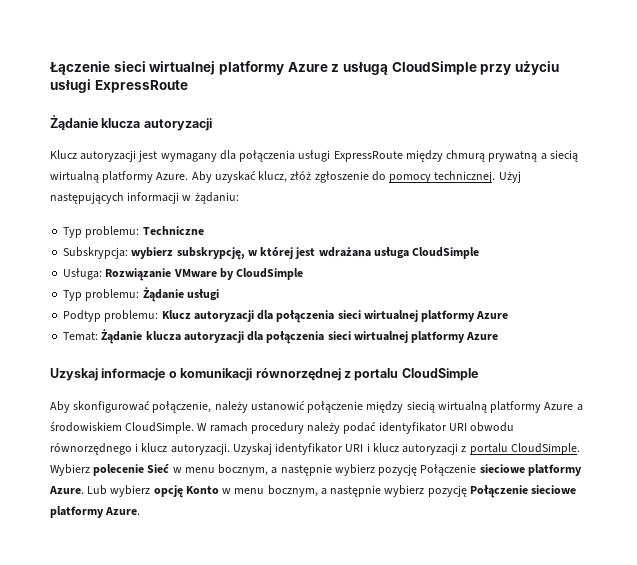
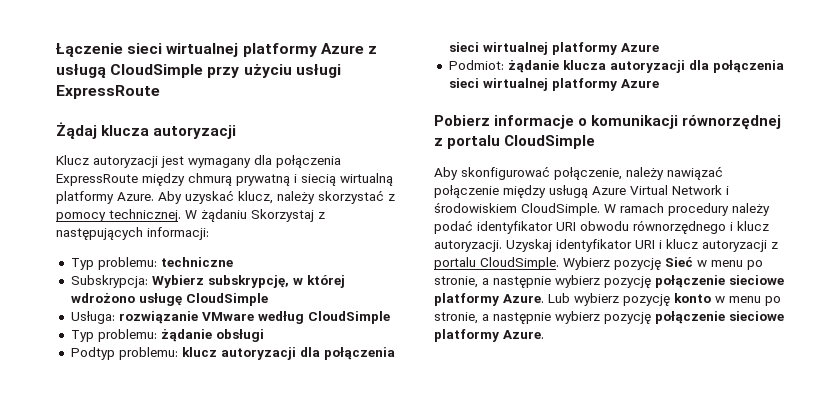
[50,115,98,131] Żądanie -> [56,122,97,139] Żądaj
[298,150,331,162] usługi -> (341, 161) none
[540,153,547,160] a -> [294,174,297,183] i
[290,171,521,183] [50,192,239,204] [63,226,204,238] złóż zgłoszenie do pomocy technicznej. Użyj następujących informacji w żądaniu: // Typ problemu: Techniczne -> [277,190,395,204] [56,209,325,222] [56,227,209,240] [70,257,233,270] należy skorzystać z pomocy technicznej. W żądaniu Skorzystaj z następujących informacji: // Typ problemu: techniczne
[131,247,174,259] wybierz -> [151,275,204,288] Wybierz
[295,247,409,259] jest wdrażana usługa -> [70,293,182,306] wdrożono usługę
[105,268,234,281] Rozwiązanie VMware by -> [118,311,304,324] rozwiązanie VMware według
[142,287,219,302] Żądanie usługi -> [160,329,264,342] żądanie obsługi
[161,310,509,323] [63,329,143,344] Klucz autoryzacji dla połączenia sieci wirtualnej platformy Azure // Temat: Żądanie -> [181,347,395,360] [448,42,659,55] [448,60,559,73] klucz autoryzacji dla połączenia sieci wirtualnej platformy Azure // Podmiot: żądanie
[50,368,98,381] Uzyskaj -> [434,115,490,126] Pobierz
[250,401,305,411] ustanowić -> [667,166,723,180] nawiązać
[406,401,583,413] siecią wirtualną platformy Azure a -> [549,185,729,198] usługą Azure Virtual Network i
[93,464,145,476] polecenie -> [614,258,661,270] pozycję
[218,464,477,476] bocznym, a następnie wybierz pozycję Połączenie -> [747,260,763,270] [434,275,725,288] po stronie, a następnie wybierz pozycję połączenie
[153,485,528,498] opcję Konto w menu bocznym, a następnie wybierz pozycję Połączenie -> [623,293,781,306] [434,311,725,324] pozycję konto w menu po stronie, a następnie wybierz pozycję połączenie

